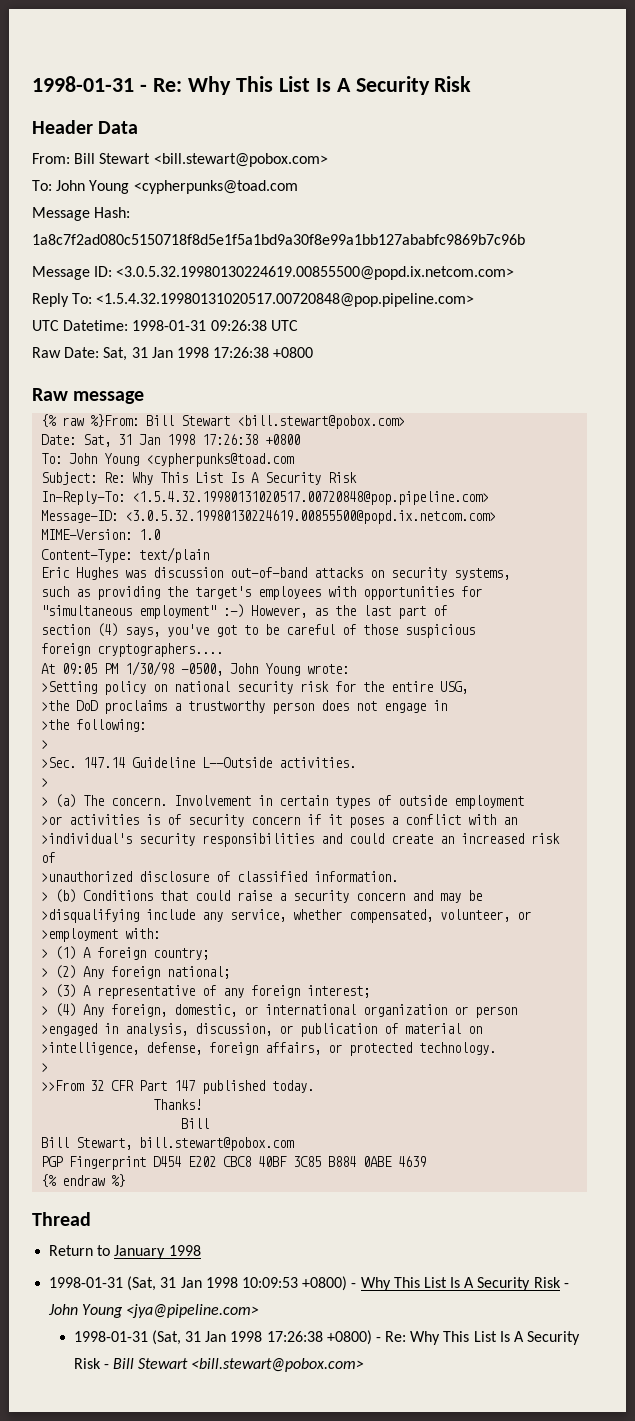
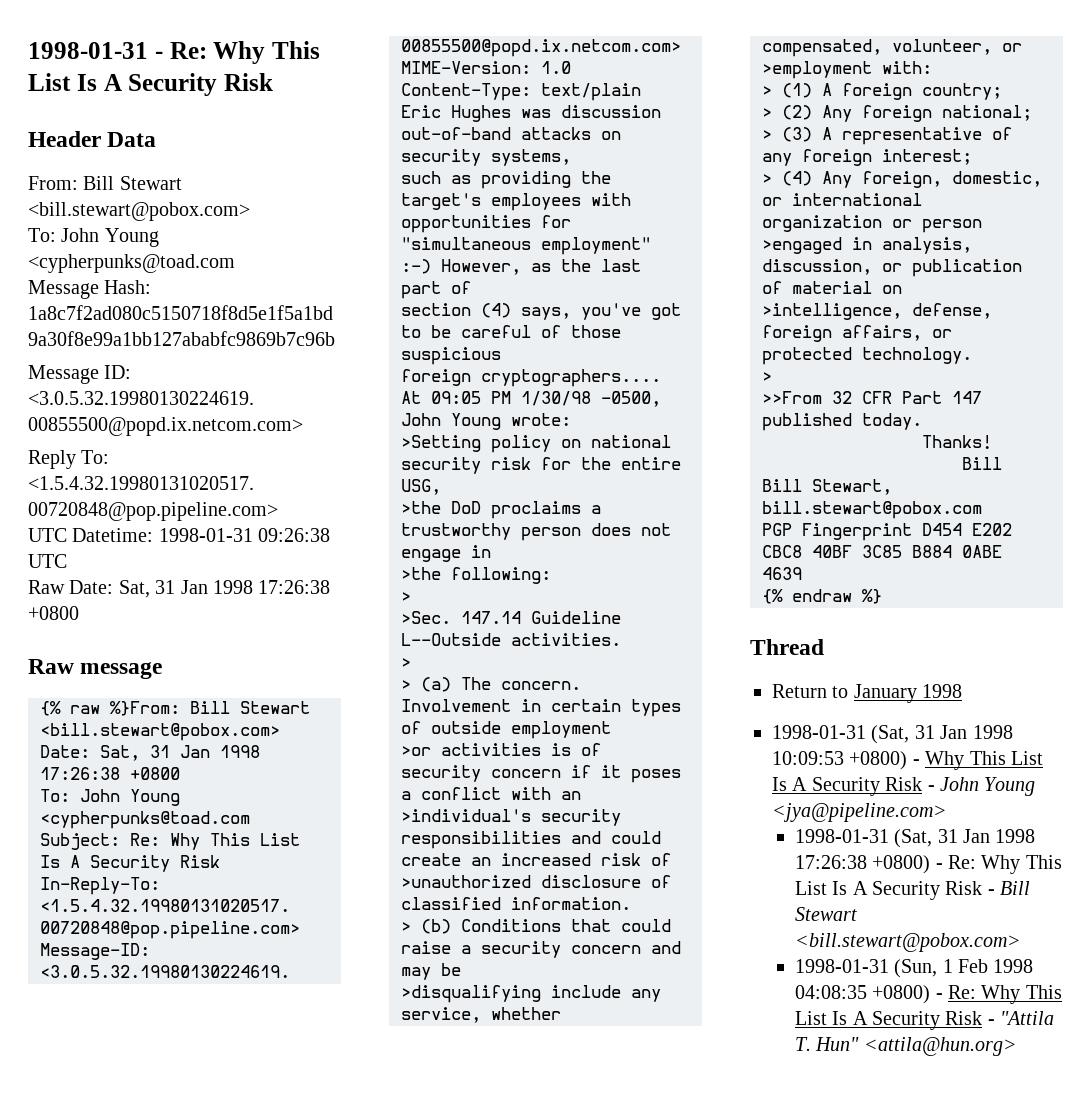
(365, 1365) none -> [794,959,1034,978] [794,985,1062,1004] [794,1011,1055,1030] [794,1037,1017,1056] // 1998-01-31 (Sun, 1 Feb 1998 04:08:35 +0800) - Re: Why This List Is A Security Risk - "Attila T. Hun" <attila@hun.org>

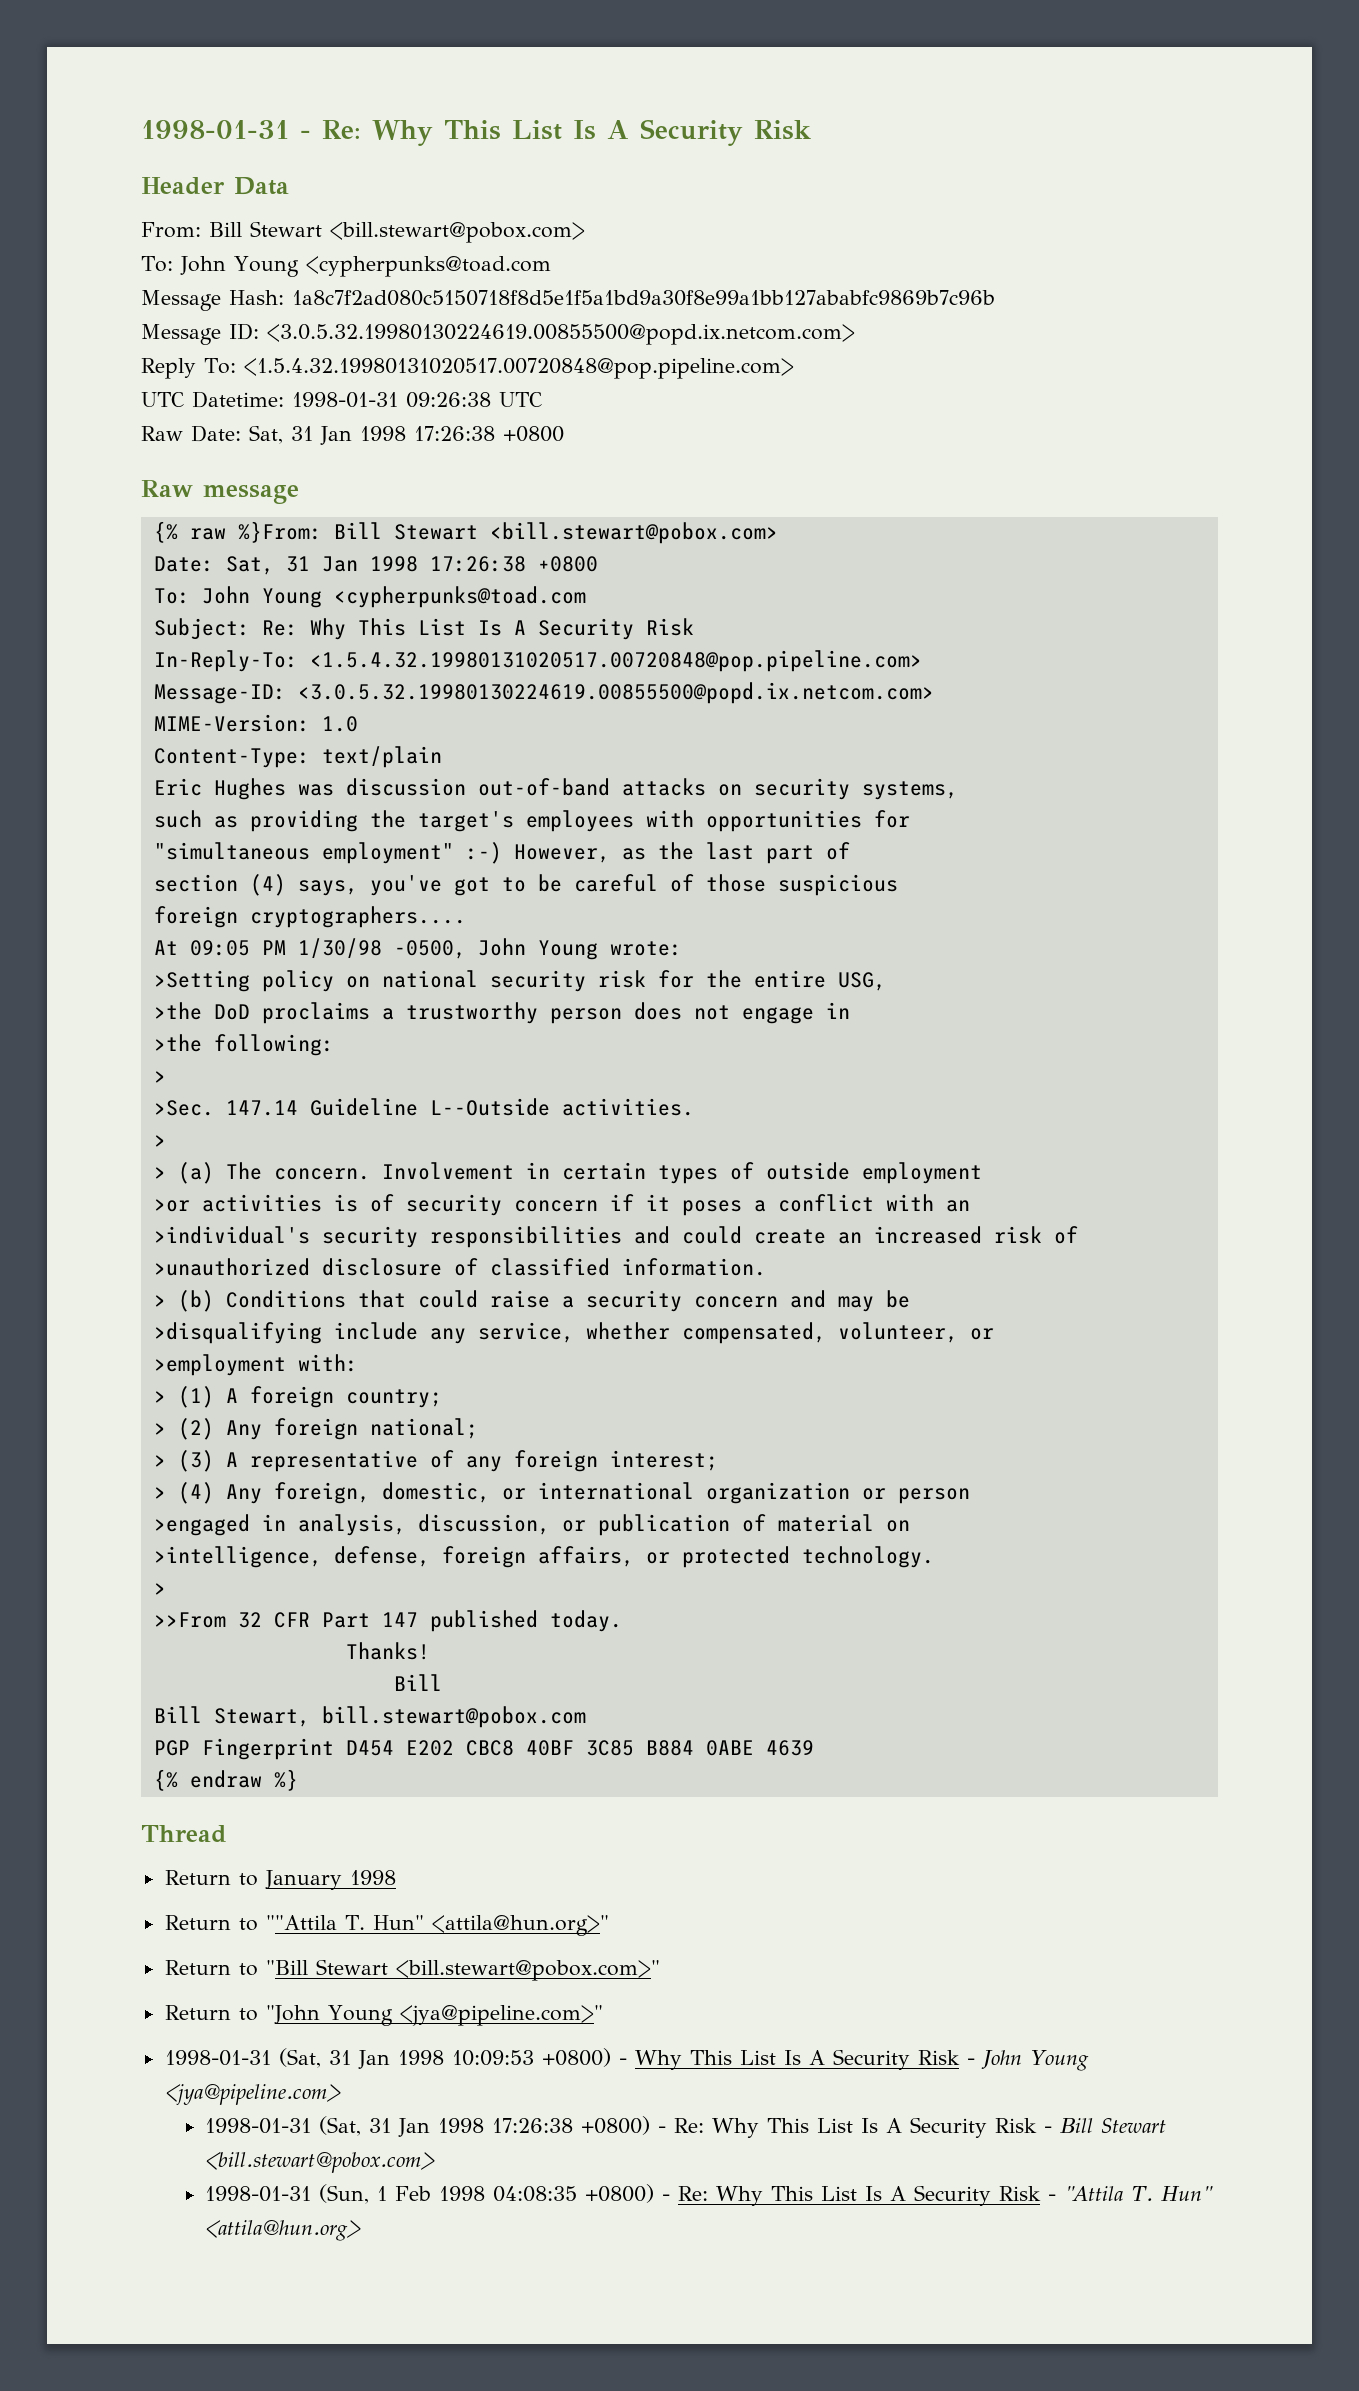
(963, 691) none -> [164,1915,609,1936] [164,1959,660,1981] [164,2005,603,2026] // Return to ""Attila T. Hun" <attila@hun.org>" // Return to "Bill Stewart <bill.stewart@pobox.com>" // Return to "John Young <jya@pipeline.com>"

